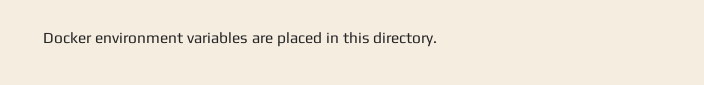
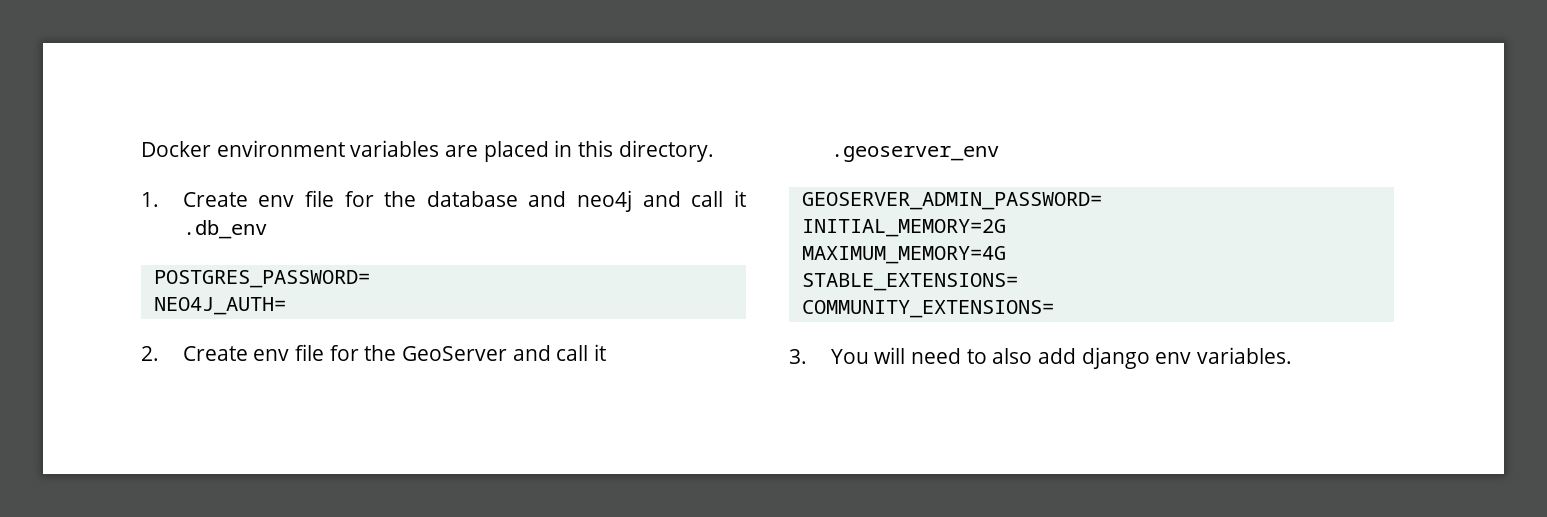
(438, 39) none -> [141,190,746,212] [182,220,267,239] [153,270,370,288] [153,297,286,315] [141,344,606,361] [830,146,999,162] [801,192,1102,210] [801,219,1006,237] [801,246,1006,264] [801,273,1018,291] [801,300,1054,318] [789,347,1292,369] // 1. Create env file for the database and neo4j and call it .db_env // POSTGRES_PASSWORD= // NEO4J_AUTH= // 2. Create env file for the GeoServer and call it .geoserver_env // GEOSERVER_ADMIN_PASSWORD= // INITIAL_MEMORY=2G // MAXIMUM_MEMORY=4G // STABLE_EXTENSIONS= // COMMUNITY_EXTENSIONS= // 3. You will need to also add django env variables.

